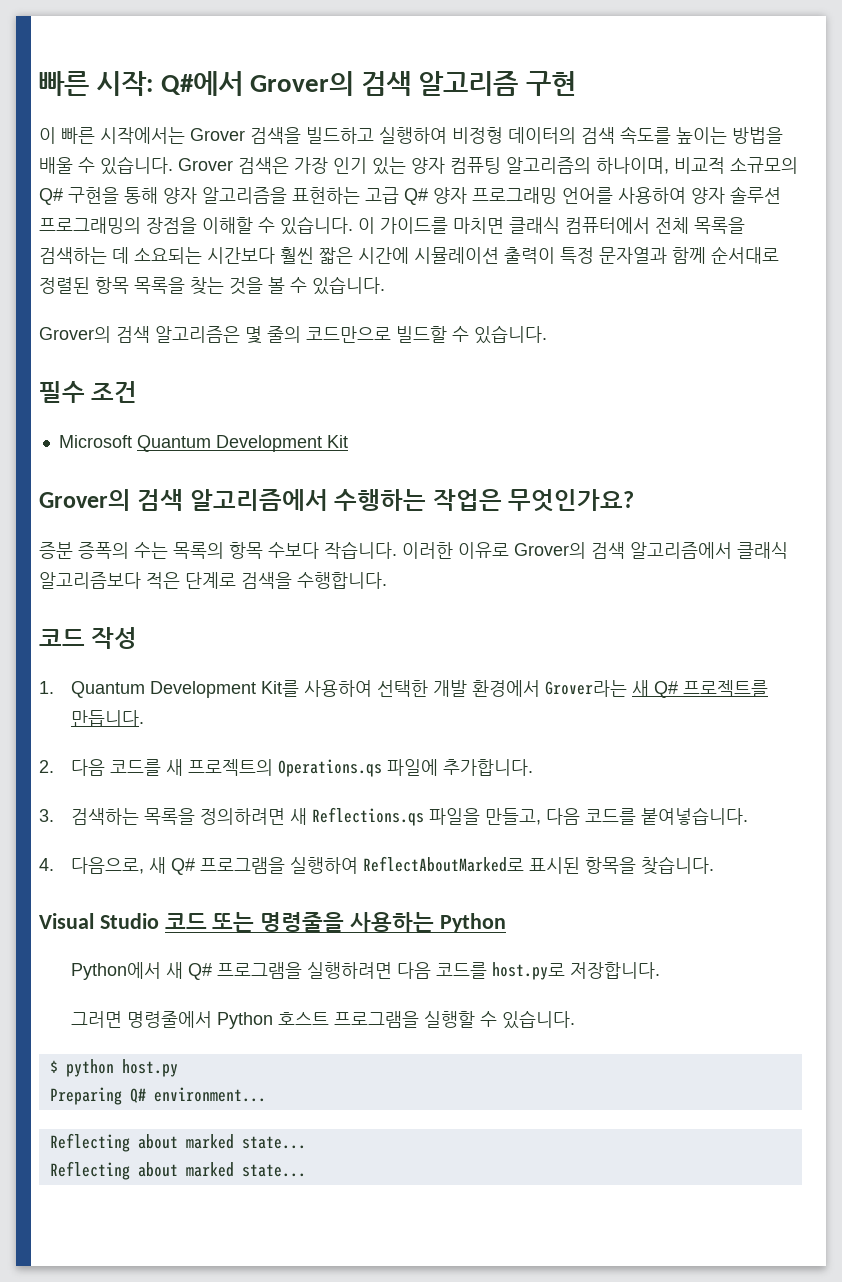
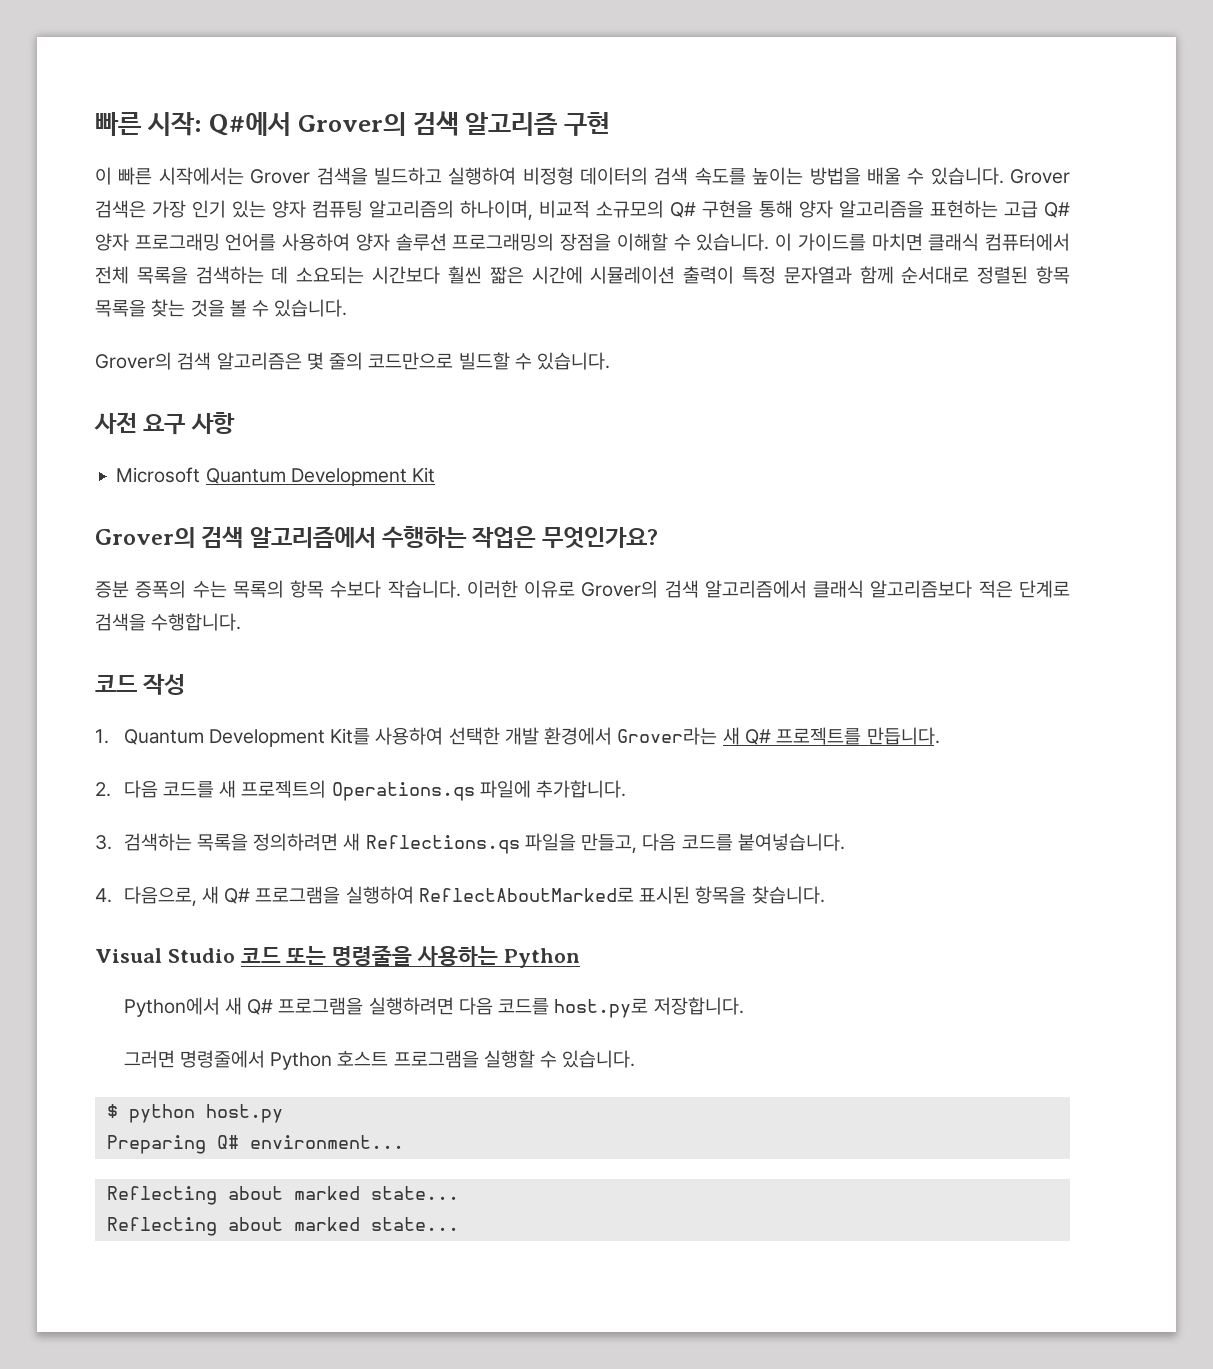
[39,381,138,403] 필수 조건 -> [94,412,235,435] 사전 요구 사항

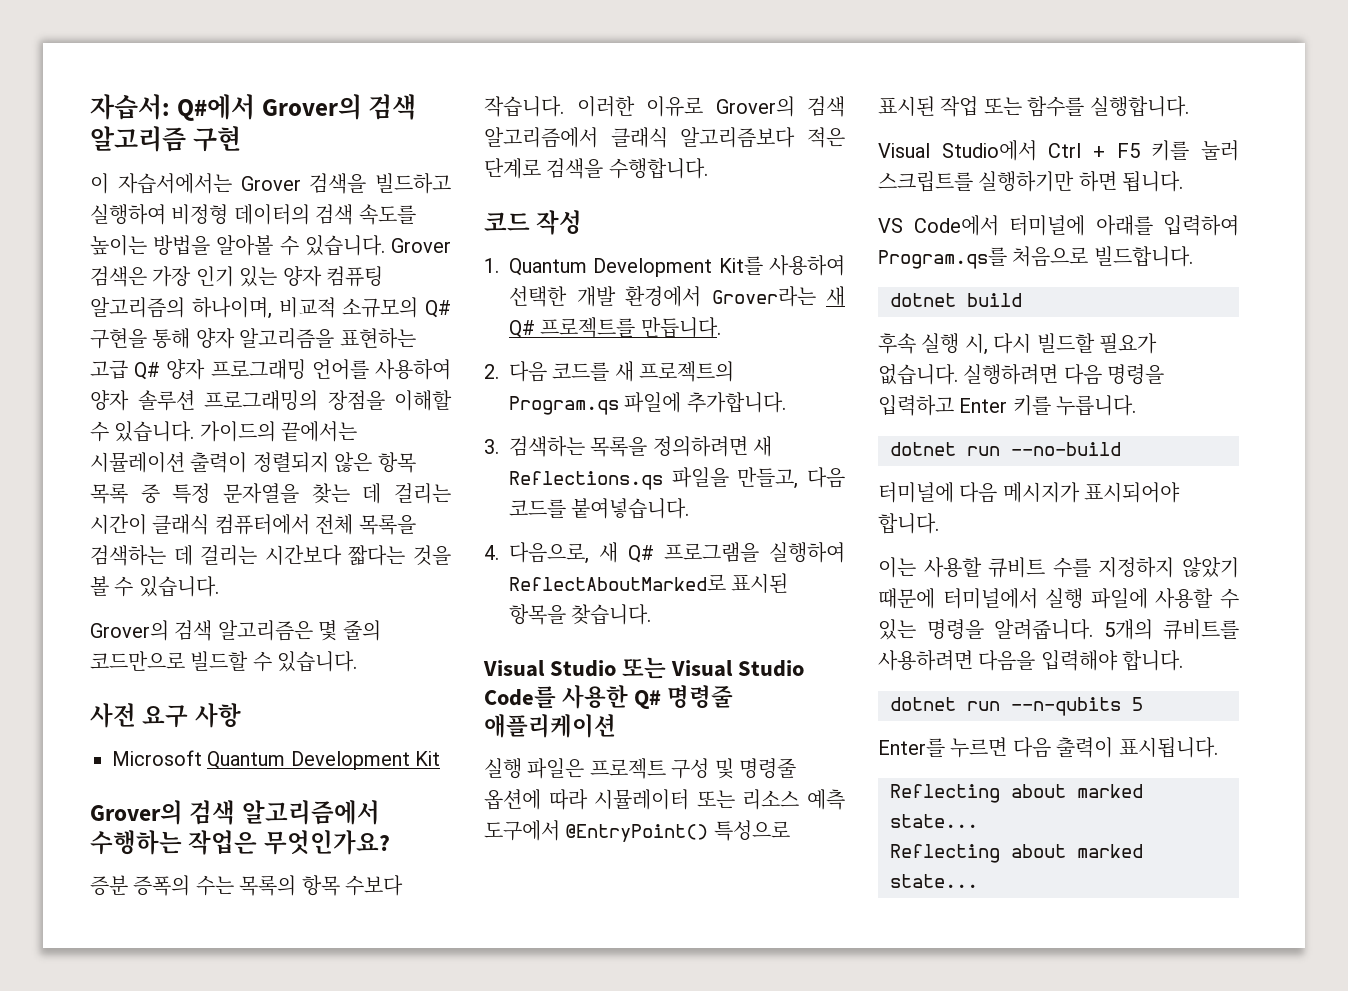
[95,112,202,136] 빠른 시작: -> [90,94,170,120] 자습서:
[118,167,244,185] 빠른 시작에서는 -> [117,173,232,194] 자습서에서는
[866,167,901,185] 배울 -> [216,235,274,256] 알아볼
[775,233,923,251] 이 가이드를 마치면 -> [199,421,358,442] [90,452,416,473] [90,483,452,504] [90,514,147,535] 가이드의 끝에서는 시뮬레이션 출력이 정렬되지 않은 항목 목록 중 특정 문자열을 찾는 데 걸리는 시간이
[296,266,1070,284] [95,299,186,317] 소요되는 시간보다 훨씬 짧은 시간에 시뮬레이션 출력이 특정 문자열과 함께 순서대로 정렬된 항목 목록을 찾는 -> [200,545,406,566] 걸리는 시간보다 짧다는
[331,782,475,801] Operations.qs -> [509,396,619,415] Program.qs
[240,945,580,968] [123,997,744,1018] [123,1050,636,1070] [106,1104,283,1123] [106,1135,404,1154] 코드 또는 명령줄을 사용하는 Python // Python에서 새 Q# 프로그램을 실행하려면 다음 코드를 host.py로 저장합니다. // 그러면 명령줄에서 Python 호스트 프로그램을 실행할 수 있습니다. // $ python host.py // Preparing Q# environment... -> [622,657,805,679] [484,685,734,709] [484,714,616,738] [484,758,796,779] [484,789,845,810] [484,820,790,842] [878,96,1189,117] [878,140,1239,161] [878,171,1184,192] [878,215,1239,236] [878,246,1193,269] [890,293,1022,307] [878,333,1157,355] [878,364,1165,385] [878,395,1137,416] [890,442,1121,456] [878,482,1181,503] [878,513,939,534] [878,557,1239,578] [878,588,1239,609] [878,619,1239,640] [878,650,1184,671] [890,697,1143,716] [878,737,1218,758] 또는 Visual Studio Code를 사용한 Q# 명령줄 애플리케이션 // 실행 파일은 프로젝트 구성 및 명령줄 옵션에 따라 시뮬레이터 또는 리소스 예측 도구에서 @EntryPoint() 특성으로 표시된 작업 또는 함수를 실행합니다. // Visual Studio에서 Ctrl + F5 키를 눌러 스크립트를 실행하기만 하면 됩니다. // VS Code에서 터미널에 아래를 입력하여 Program.qs를 처음으로 빌드합니다. // dotnet build // 후속 실행 시, 다시 빌드할 필요가 없습니다. 실행하려면 다음 명령을 입력하고 Enter 키를 누릅니다. // dotnet run --no-build // 터미널에 다음 메시지가 표시되어야 합니다. // 이는 사용할 큐비트 수를 지정하지 않았기 때문에 터미널에서 실행 파일에 사용할 수 있는 명령을 알려줍니다. 5개의 큐비트를 사용하려면 다음을 입력해야 합니다. // dotnet run --n-qubits 5 // Enter를 누르면 다음 출력이 표시됩니다.

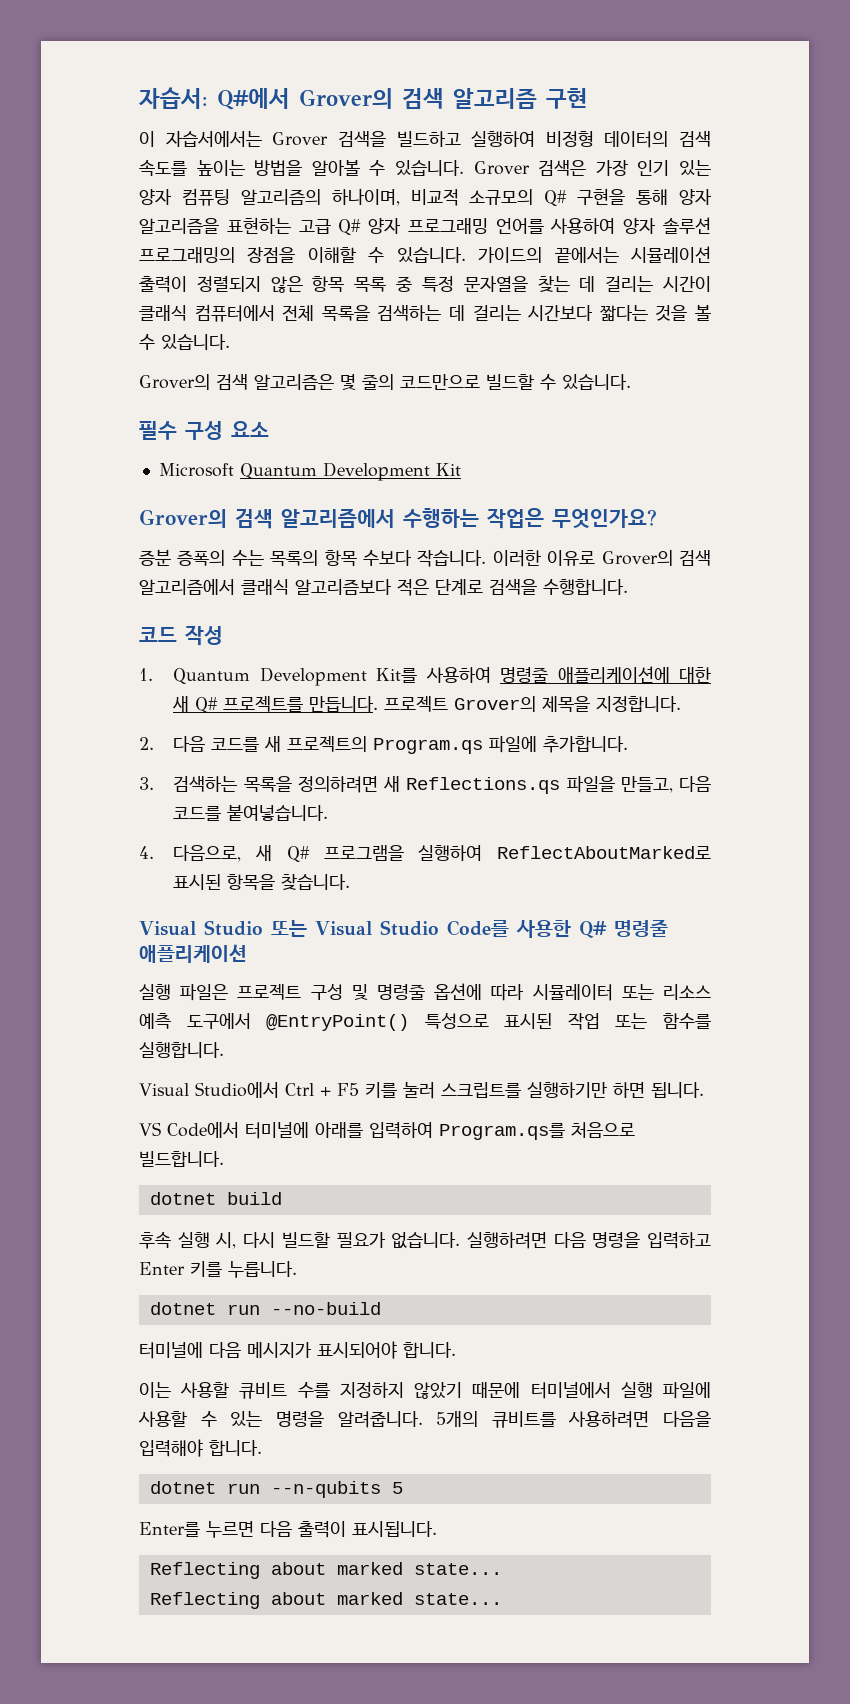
[90,703,241,728] 사전 요구 사항 -> [139,421,269,440] 필수 구성 요소
[509,286,816,307] 선택한 개발 환경에서 Grover라는 -> [500,666,711,683] 명령줄 애플리케이션에 대한
(721, 327) none -> [384,696,682,713] 프로젝트 Grover의 제목을 지정합니다.

